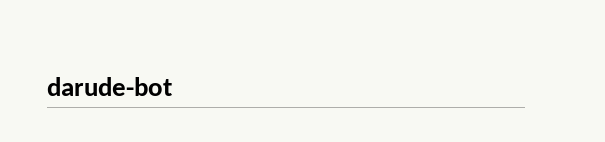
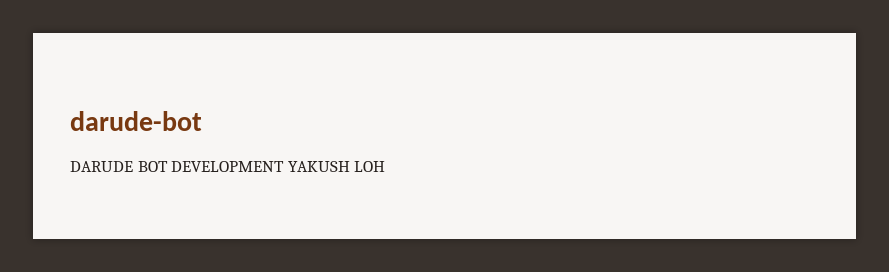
(172, 86) none -> [70,161,386,172] // DARUDE BOT DEVELOPMENT YAKUSH LOH

